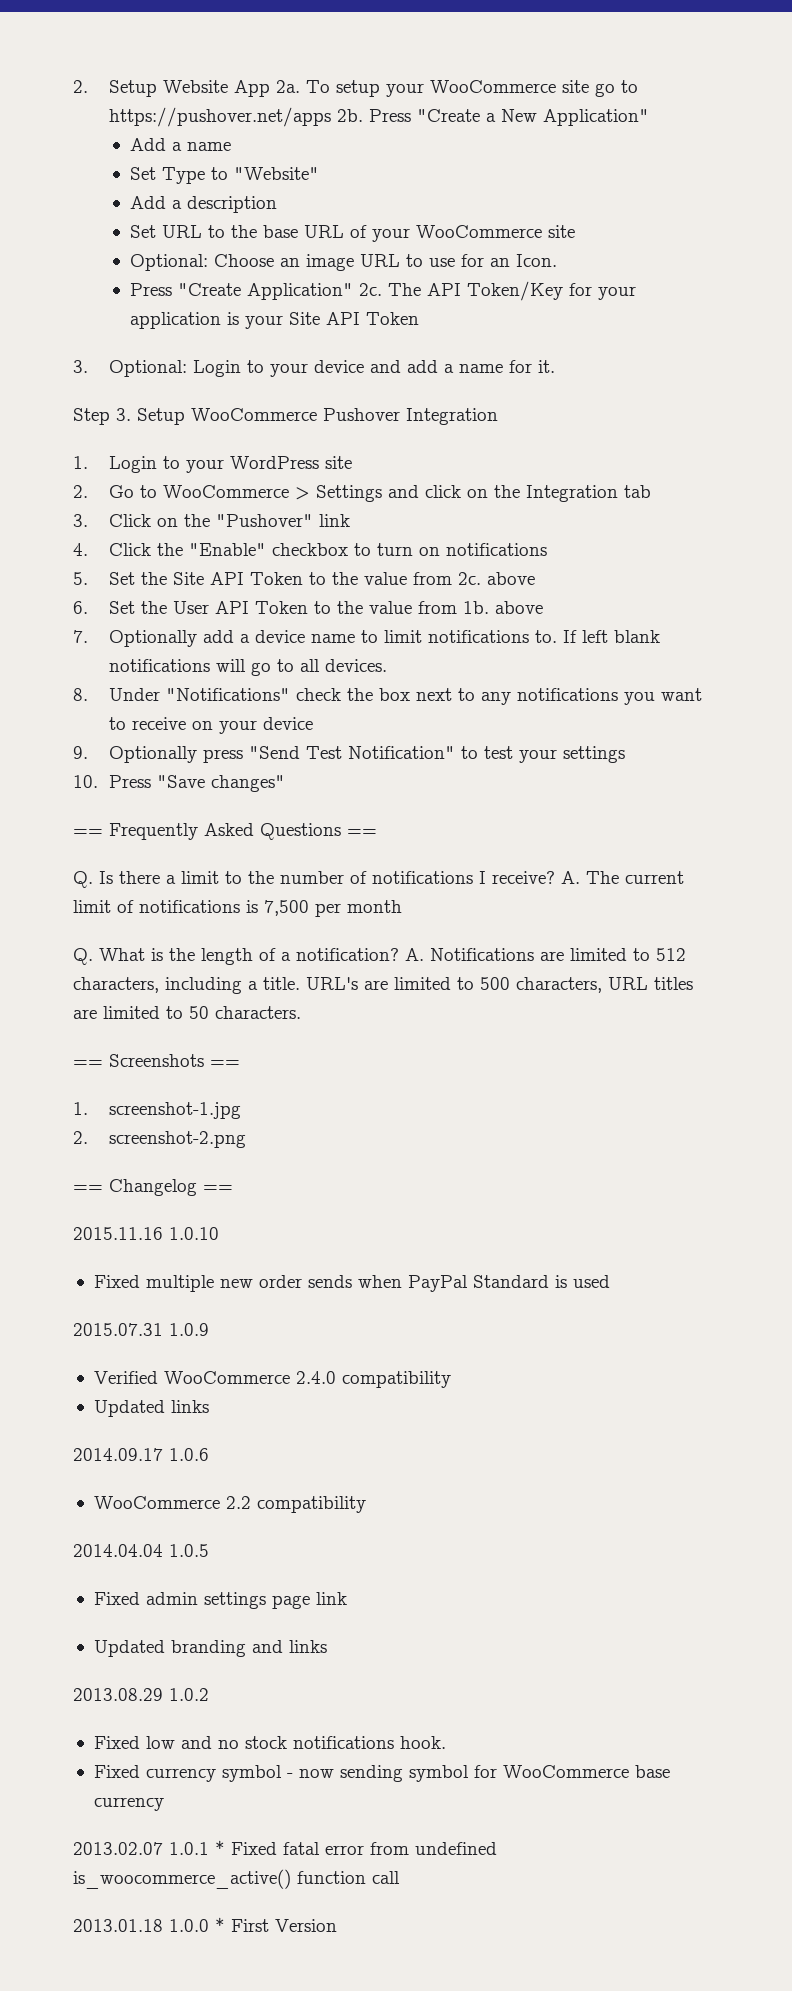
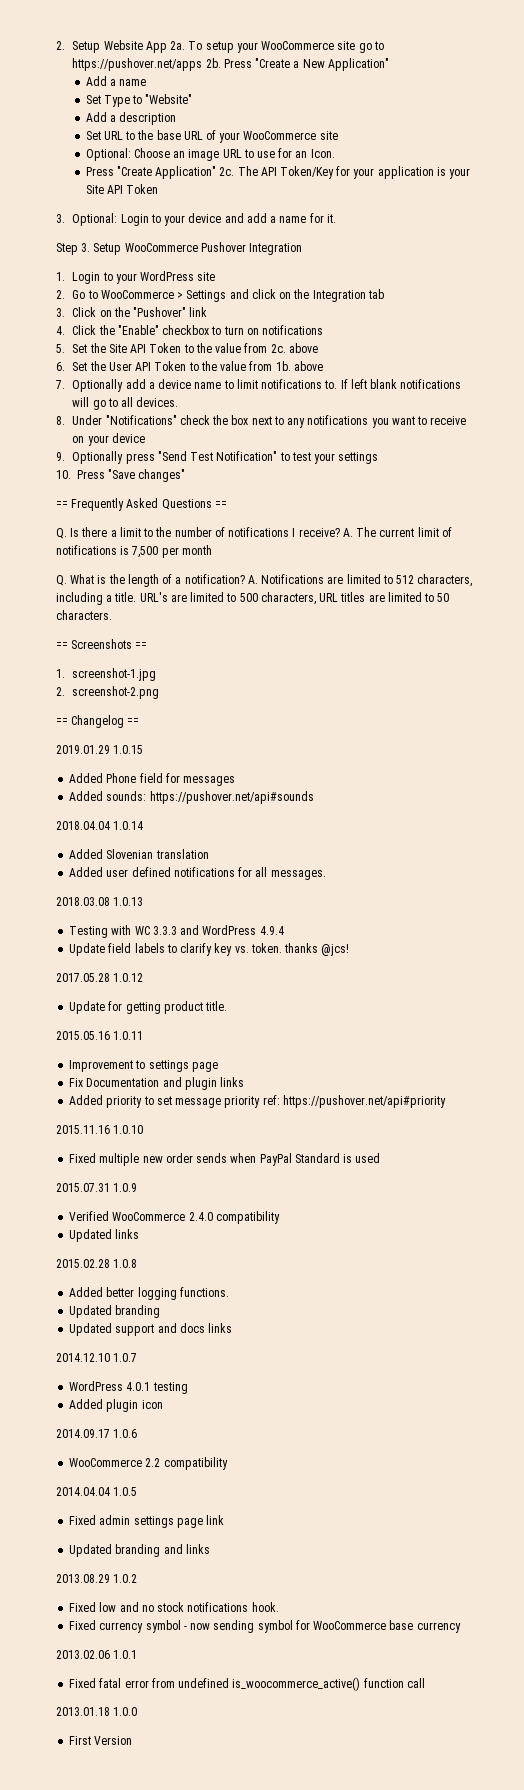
(233, 1188) none -> [56,745,144,754] [69,773,236,786] [69,791,314,804] [56,821,144,830] [69,849,209,859] [69,867,326,880] [56,897,144,906] [69,925,284,938] [69,943,350,956] [56,973,144,982] [69,1001,228,1014] [56,1031,144,1040] [69,1060,218,1072] [69,1077,245,1090] [69,1095,446,1108] // 2019.01.29 1.0.15 // Added Phone field for messages // Added sounds: https://pushover.net/api#sounds // 2018.04.04 1.0.14 // Added Slovenian translation // Added user defined notifications for all messages. // 2018.03.08 1.0.13 // Testing with WC 3.3.3 and WordPress 4.9.4 // Update field labels to clarify key vs. token. thanks @jcs! // 2017.05.28 1.0.12 // Update for getting product title. // 2015.05.16 1.0.11 // Improvement to settings page // Fix Documentation and plugin links // Added priority to set message priority ref: https://pushover.net/api#priority
(209, 1406) none -> [56,1259,138,1268] [69,1287,229,1300] [69,1305,161,1318] [69,1323,233,1336] [56,1353,138,1362] [69,1381,188,1394] [69,1399,163,1412] // 2015.02.28 1.0.8 // Added better logging functions. // Updated branding // Updated support and docs links // 2014.12.10 1.0.7 // WordPress 4.0.1 testing // Added plugin icon
[73,1842,163,1855] 2013.02.07 -> [56,1650,110,1659] 2013.02.06
[215,1840,225,1855] * -> (138, 1654) //
[215,1917,225,1932] * -> (138, 1711) //

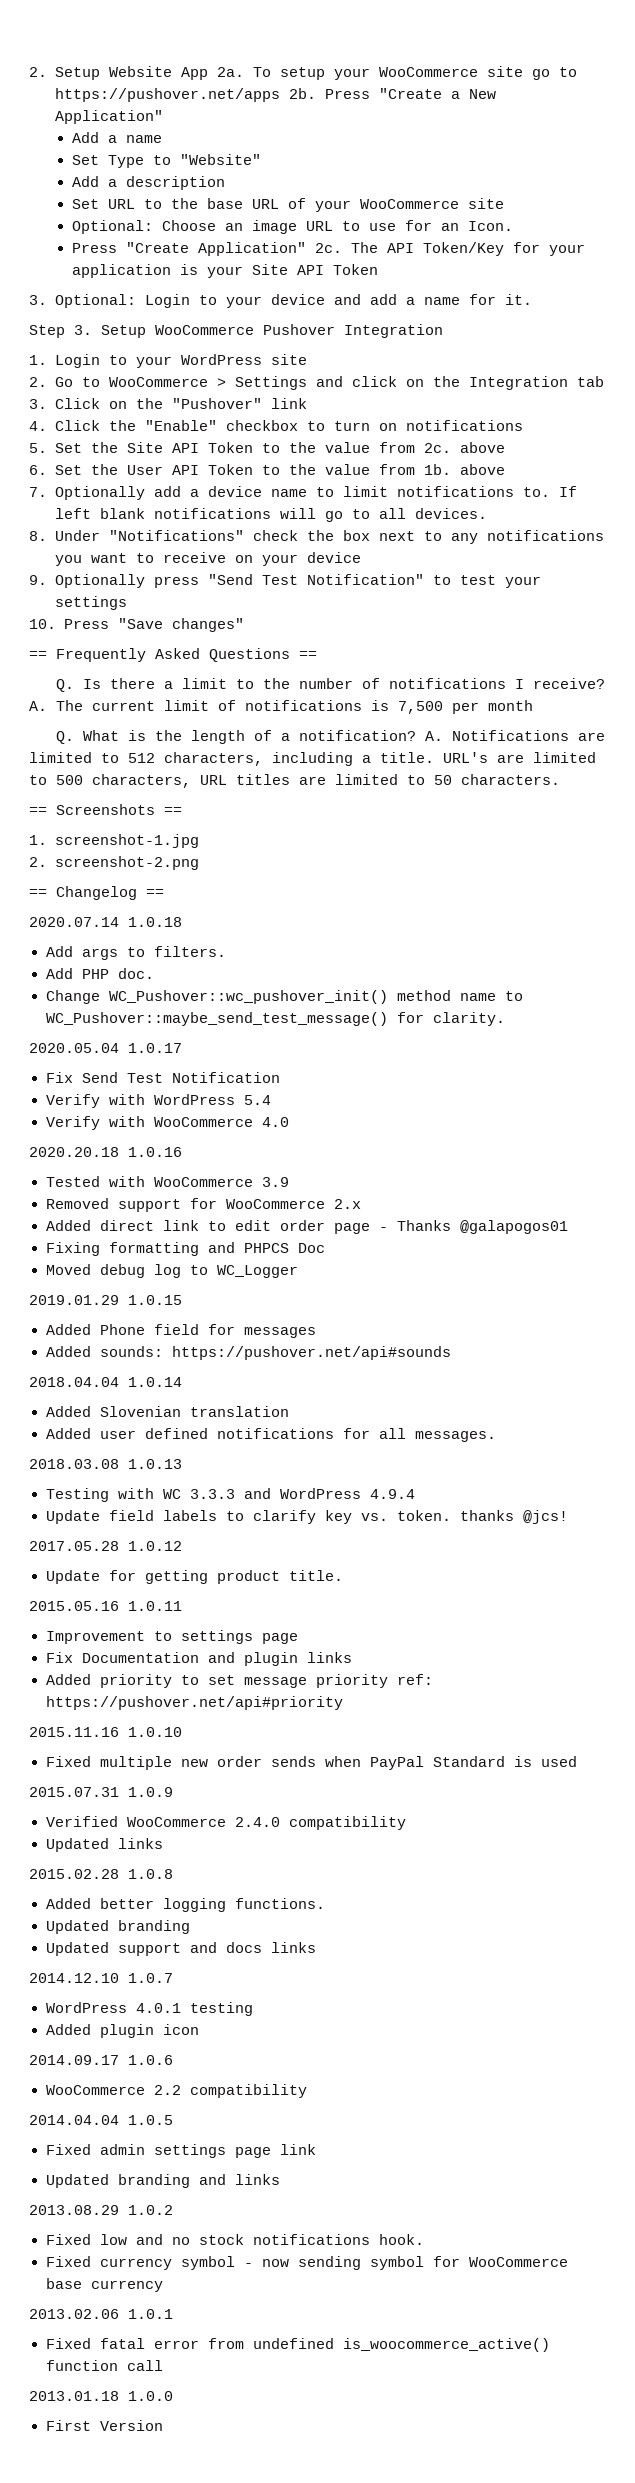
(140, 721) none -> [29,917,182,927] [45,946,226,960] [45,968,154,979] [45,990,523,1004] [45,1012,505,1026] [29,1043,182,1053] [45,1072,280,1083] [45,1094,271,1108] [45,1116,289,1130] [29,1147,182,1157] [45,1176,289,1187] [45,1198,361,1212] [45,1220,568,1234] [45,1242,325,1256] [45,1264,298,1278] // 2020.07.14 1.0.18 // Add args to filters. // Add PHP doc. // Change WC_Pushover::wc_pushover_init() method name to WC_Pushover::maybe_send_test_message() for clarity. // 2020.05.04 1.0.17 // Fix Send Test Notification // Verify with WordPress 5.4 // Verify with WooCommerce 4.0 // 2020.20.18 1.0.16 // Tested with WooCommerce 3.9 // Removed support for WooCommerce 2.x // Added direct link to edit order page - Thanks @galapogos01 // Fixing formatting and PHPCS Doc // Moved debug log to WC_Logger

